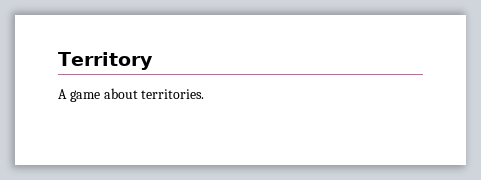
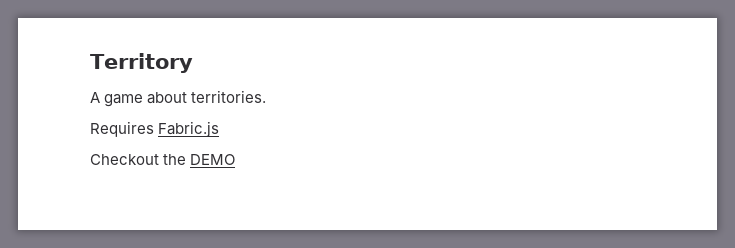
(205, 94) none -> [90,121,220,137] [90,154,236,165] // Requires Fabric.js // Checkout the DEMO

